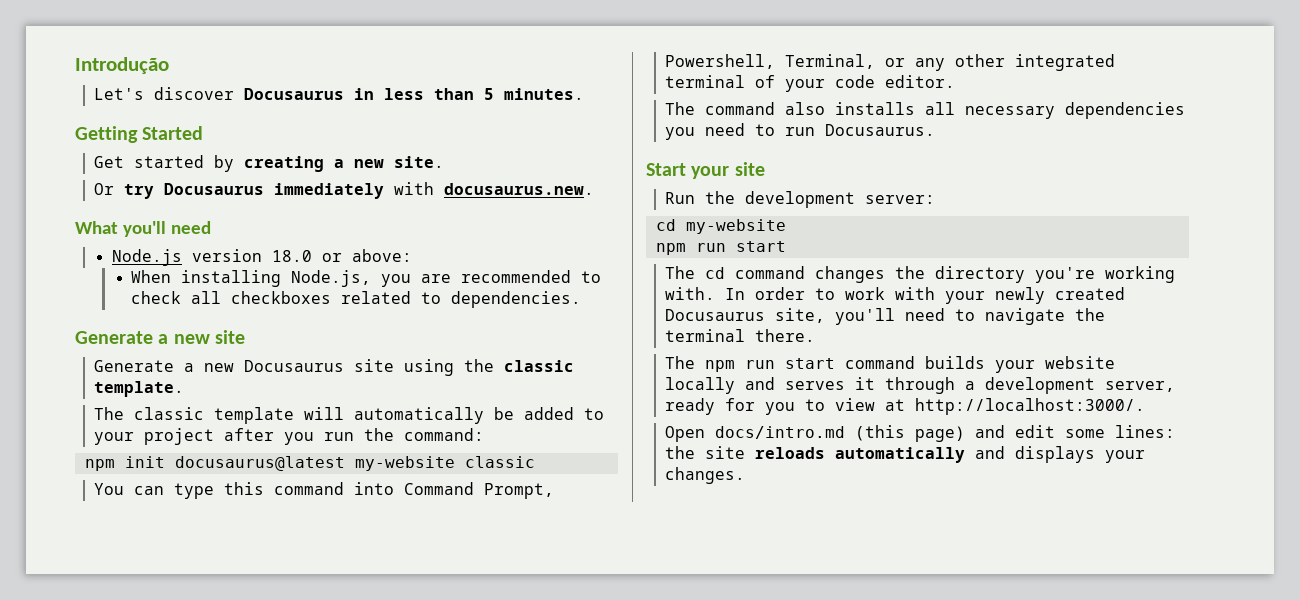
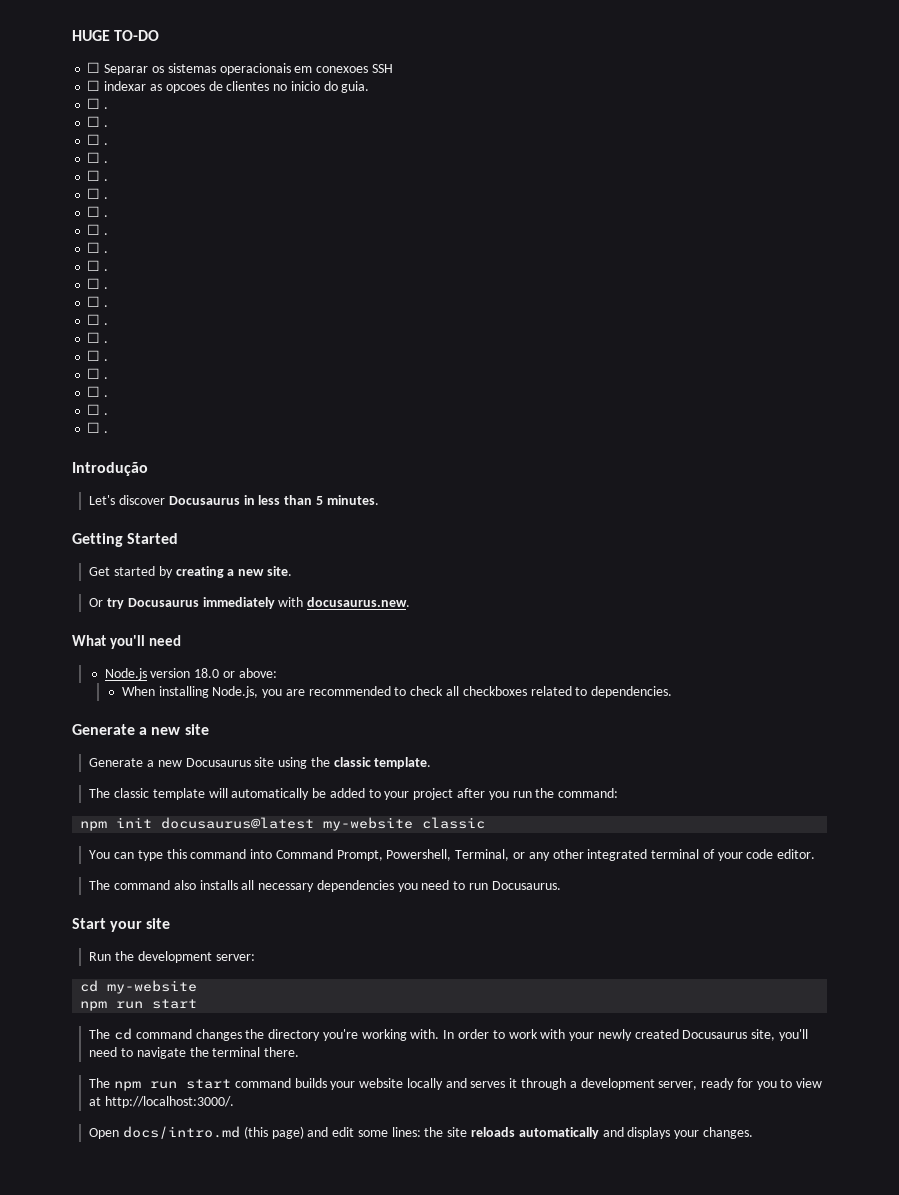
(75, 65) none -> [72,30,160,41] [87,62,393,75] [87,80,370,93] [87,98,109,109] [87,116,109,127] [87,134,109,145] [87,152,109,163] [87,170,109,181] [87,188,109,199] [87,206,109,217] [87,224,109,235] [87,242,109,253] [87,260,109,271] [87,278,109,289] [87,296,109,307] [87,314,109,325] [87,332,109,343] [87,350,109,361] [87,368,109,379] [87,386,109,397] [87,404,109,415] [87,422,109,433] HUGE TO-DO // ☐ Separar os sistemas operacionais em conexoes SSH // ☐ indexar as opcoes de clientes no inicio do guia. // ☐ . // ☐ . // ☐ . // ☐ . // ☐ . // ☐ . // ☐ . // ☐ . // ☐ . // ☐ . // ☐ . // ☐ . // ☐ . // ☐ . // ☐ . // ☐ . // ☐ . // ☐ . // ☐ . //

